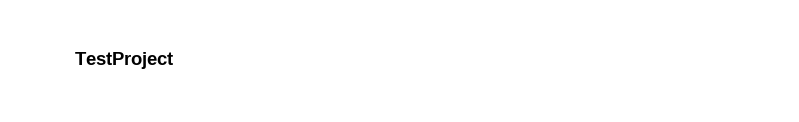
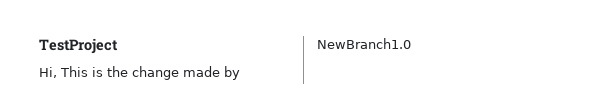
(173, 60) none -> [39,66,240,80] [317,38,411,49] // Hi, This is the change made by NewBranch1.0

